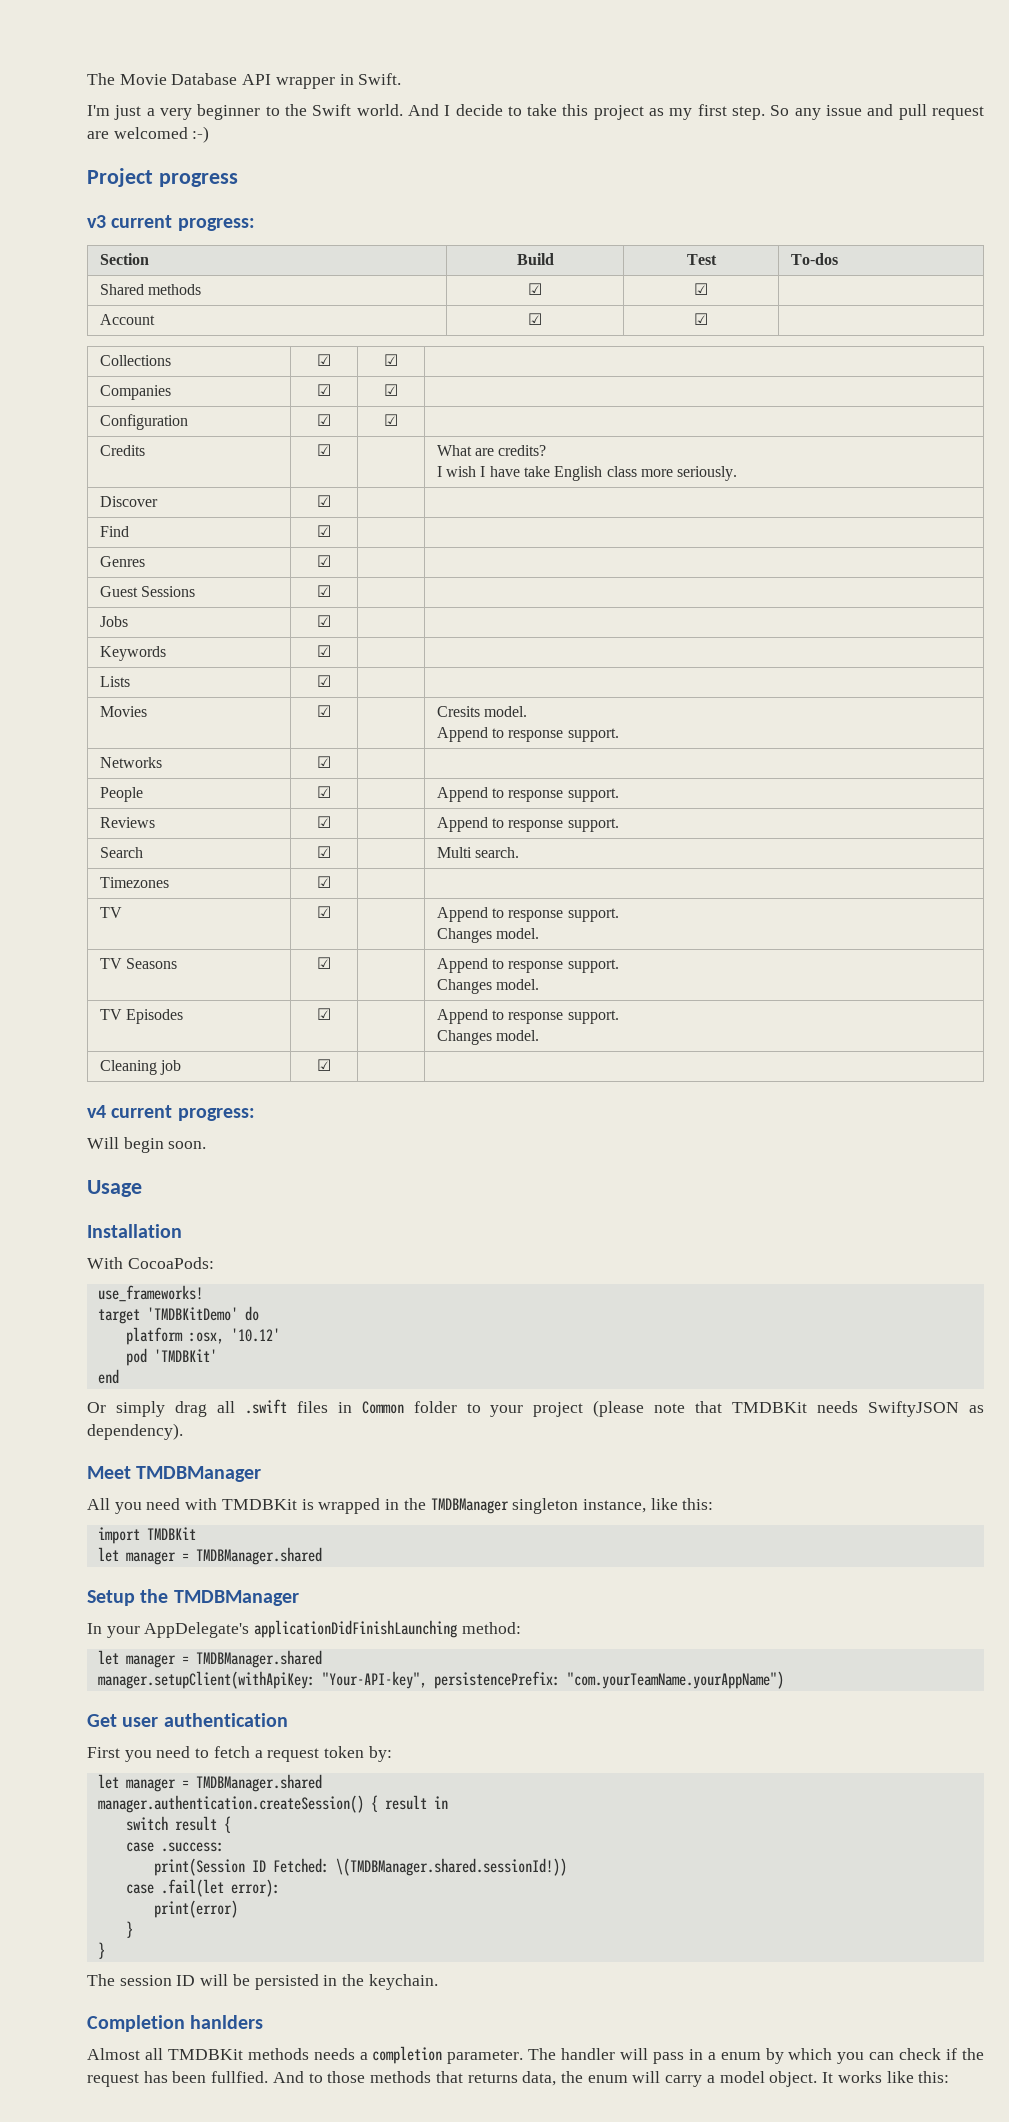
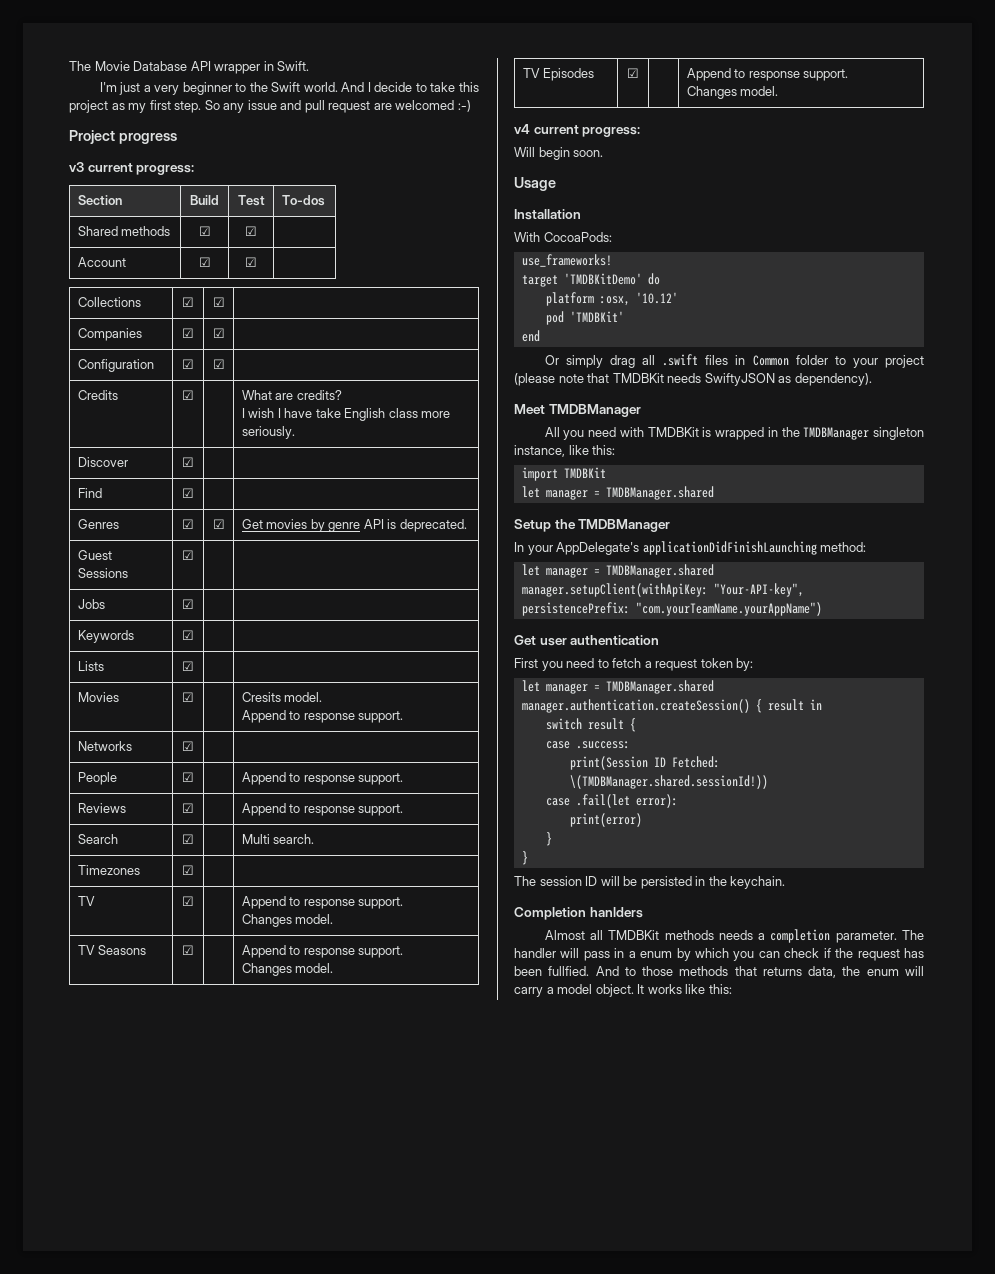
(331, 561) | -> [212,519,225,529] [241,519,467,532] ☑ | Get movies by genre API is deprecated.
[99,1060,182,1075] [317,1059,331,1071] // Cleaning job | ☑ | | -> (779, 91) none

